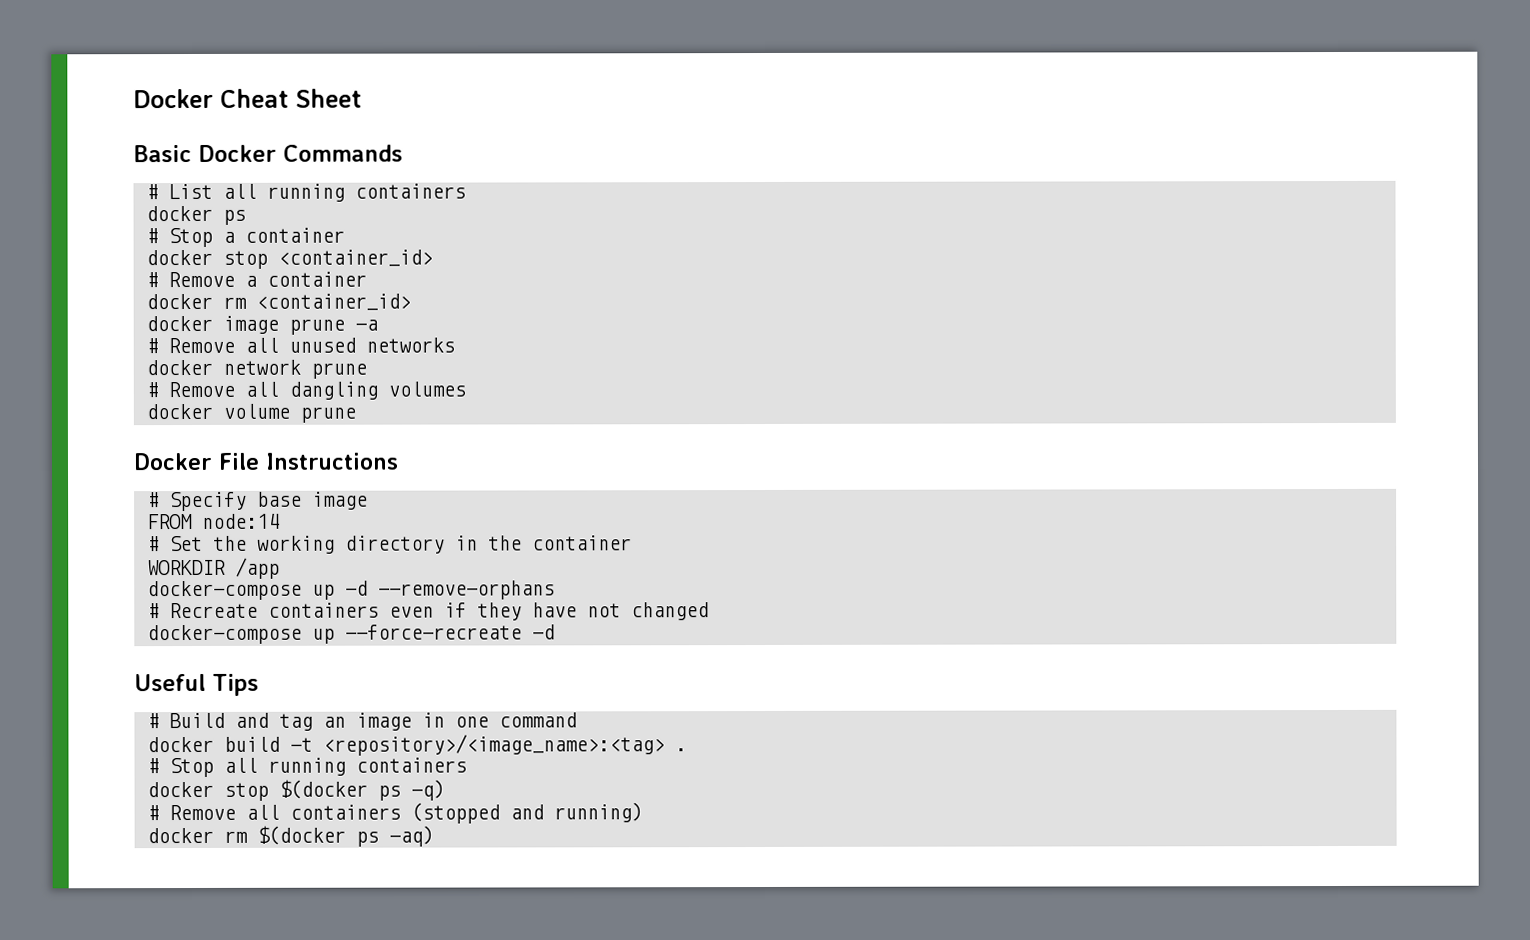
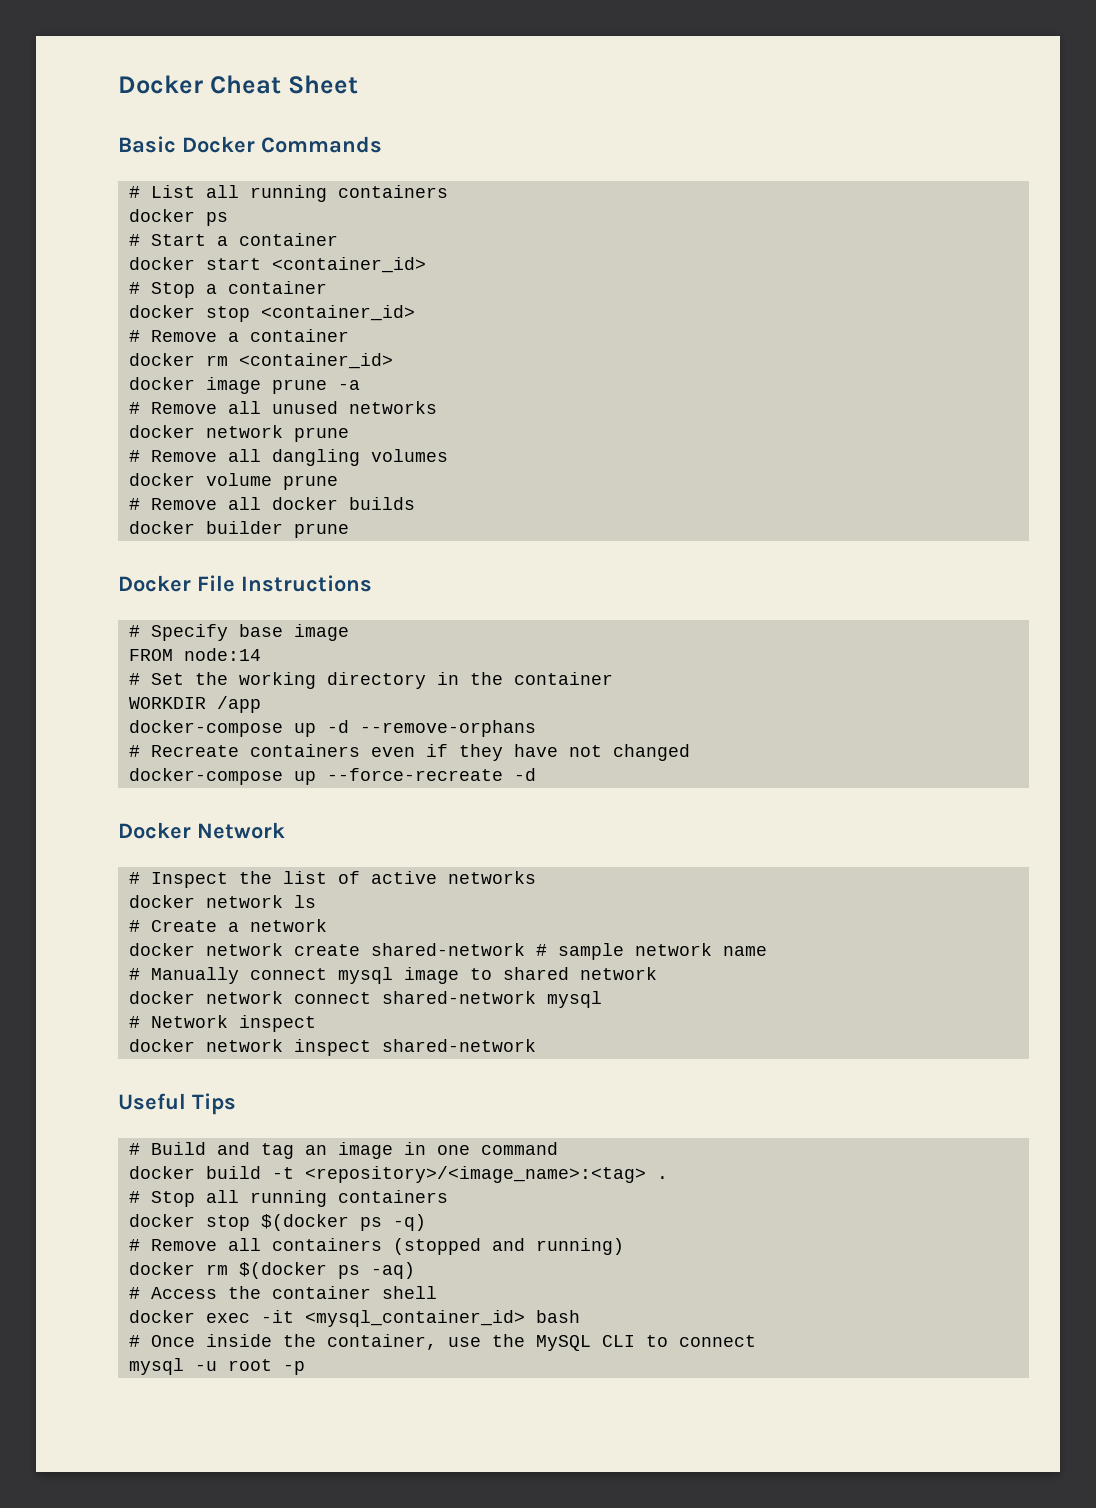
(247, 217) none -> [129,233,339,246] [129,257,427,273] // # Start a container // docker start <container_id>
(357, 414) none -> [129,497,416,510] [129,521,350,538] // # Remove all docker builds // docker builder prune
(556, 632) none -> [118,822,285,839] [129,871,537,888] [129,895,317,908] [129,919,328,932] [129,943,768,960] [129,967,658,984] [129,991,603,1008] [129,1015,317,1032] [129,1039,537,1056] // Docker Network // # Inspect the list of active networks // docker network ls // # Create a network // docker network create shared-network # sample network name // # Manually connect mysql image to shared network // docker network connect shared-network mysql // # Network inspect // docker network inspect shared-network
(435, 836) none -> [129,1286,438,1299] [129,1310,581,1327] [129,1334,757,1351] [129,1358,306,1375] // # Access the container shell // docker exec -it <mysql_container_id> bash // # Once inside the container, use the MySQL CLI to connect // mysql -u root -p

